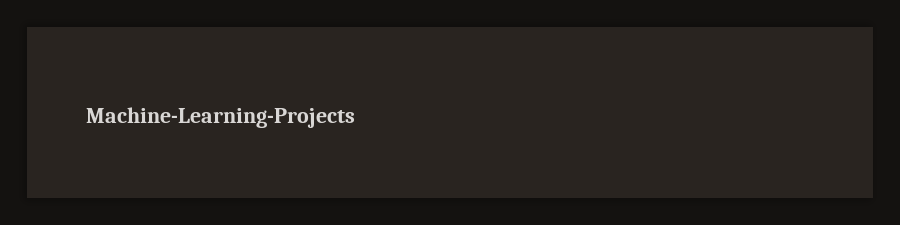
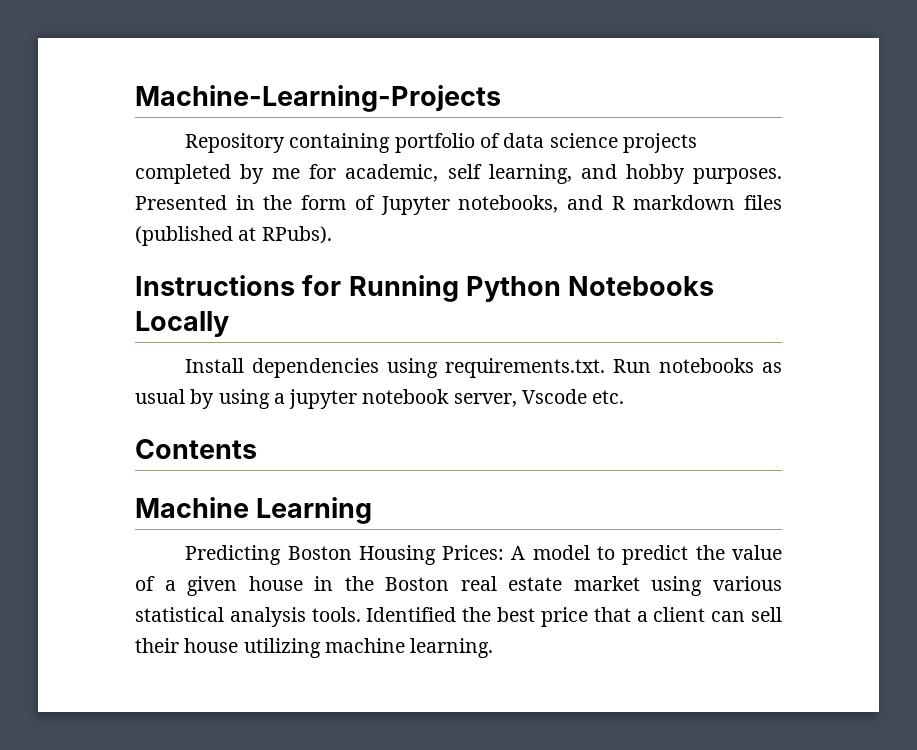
(355, 117) none -> [185,133,697,153] [135,164,782,184] [135,195,782,215] [135,226,332,246] [135,275,715,302] [135,311,229,337] [185,358,782,378] [135,389,625,409] [135,439,257,459] [135,497,373,524] [185,545,782,565] [135,576,782,596] [135,607,783,627] [135,638,494,658] // Repository containing portfolio of data science projects completed by me for academic, self learning, and hobby purposes. Presented in the form of Jupyter notebooks, and R markdown files (published at RPubs). // Instructions for Running Python Notebooks Locally // Install dependencies using requirements.txt. Run notebooks as usual by using a jupyter notebook server, Vscode etc. // Contents // Machine Learning // Predicting Boston Housing Prices: A model to predict the value of a given house in the Boston real estate market using various statistical analysis tools. Identified the best price that a client can sell their house utilizing machine learning.

